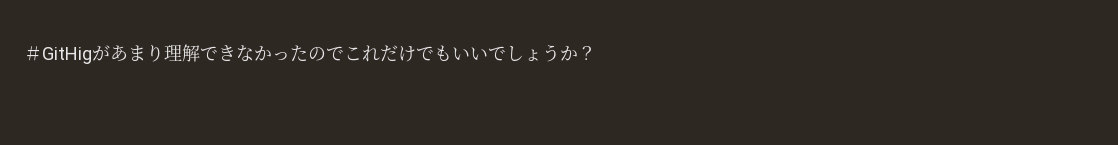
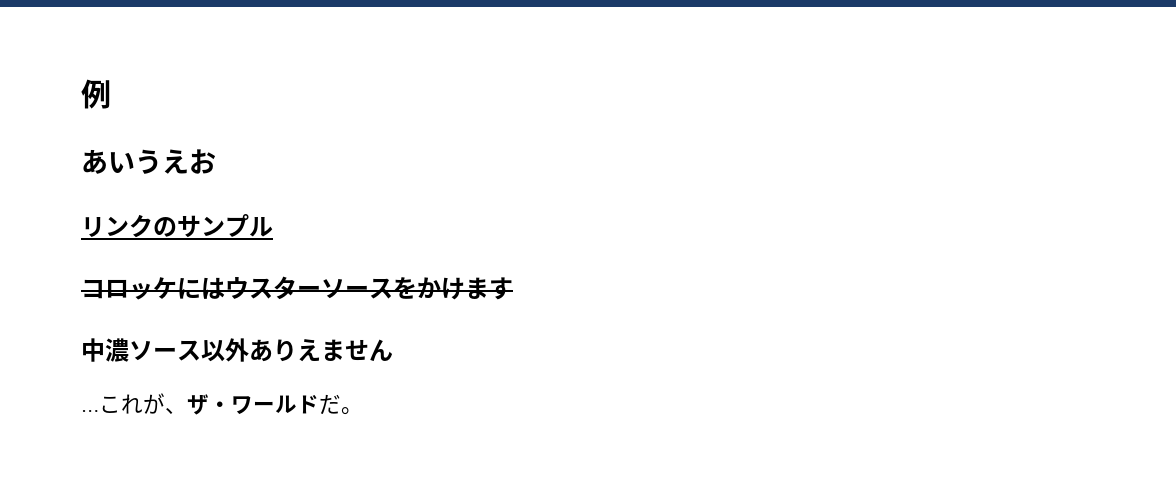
[24,44,596,64] ＃GitHigがあまり理解できなかったのでこれだけでもいいでしょうか？ -> [81,79,111,109] [81,149,216,174] [81,214,273,238] [81,276,513,300] [81,338,393,362] [81,393,363,415] 例 // あいうえお // リンクのサンプル // コロッケにはウスターソースをかけます // 中濃ソース以外ありえません // …これが、ザ・ワールドだ。

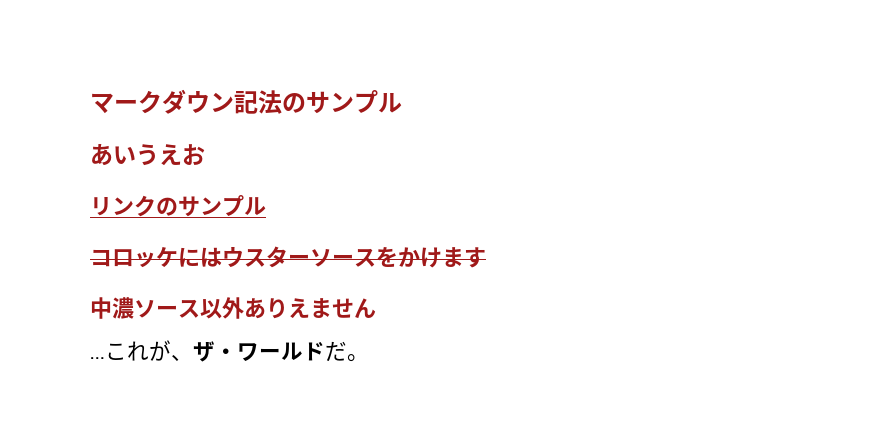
[81,79,111,109] 例 -> [90,89,402,114] マークダウン記法のサンプル

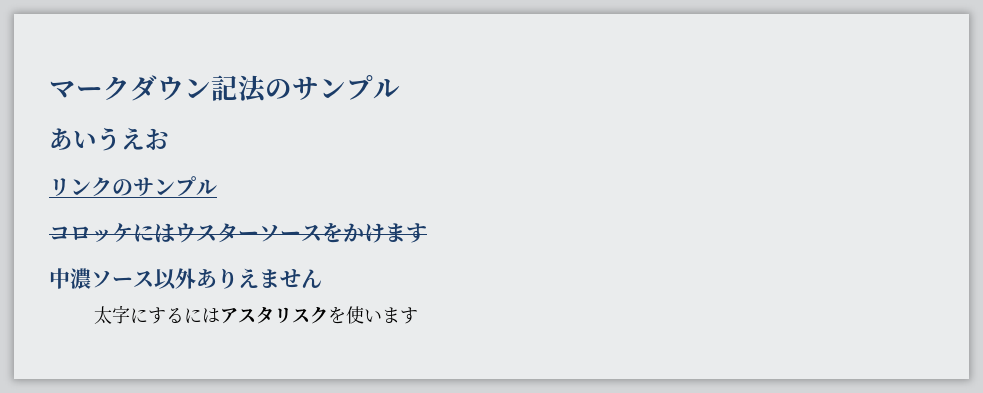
[90,340,369,362] …これが、ザ・ワールドだ。 -> [94,305,419,324] 太字にするにはアスタリスクを使います

